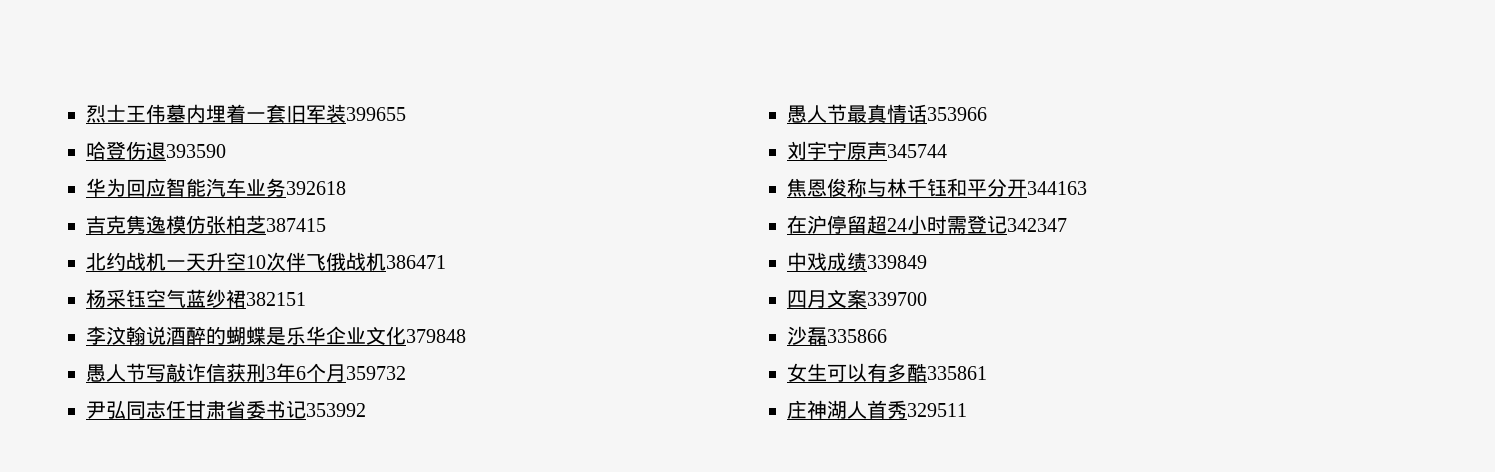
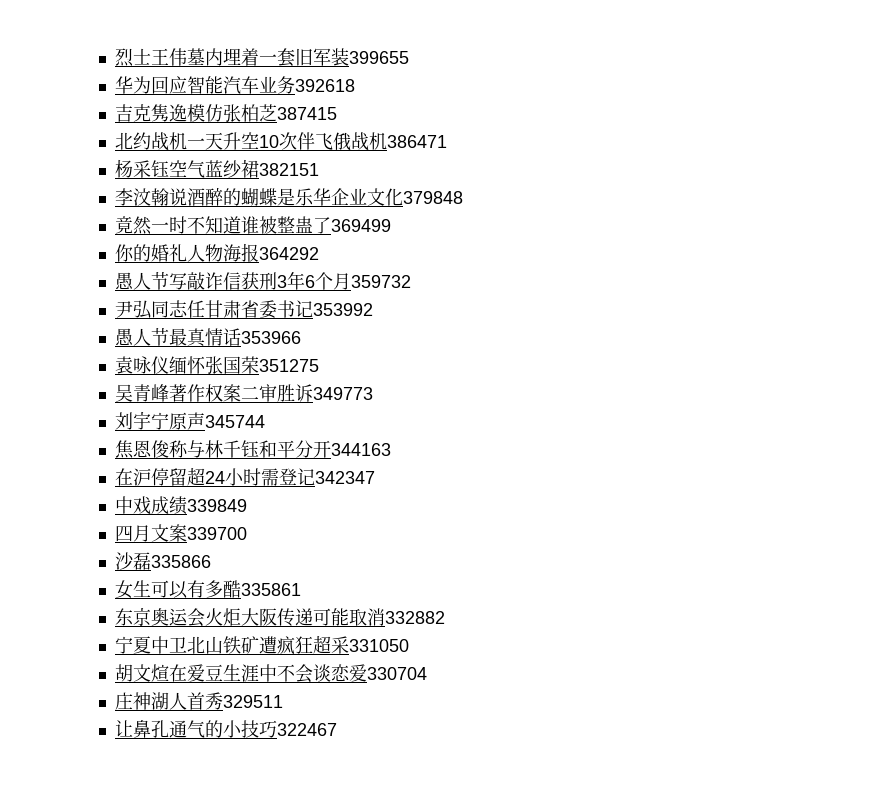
[86,141,226,160] // 哈登伤退393590 -> (409, 57) none
(466, 336) none -> [114,216,391,235] [114,243,319,262] // 竟然一时不知道谁被整蛊了369499 // 你的婚礼人物海报364292
(987, 114) none -> [114,356,319,374] [114,384,373,402] // 袁咏仪缅怀张国荣351275 // 吴青峰著作权案二审胜诉349773
(987, 373) none -> [114,608,445,627] [114,635,409,655] [114,664,427,683] // 东京奥运会火炬大阪传递可能取消332882 // 宁夏中卫北山铁矿遭疯狂超采331050 // 胡文煊在爱豆生涯中不会谈恋爱330704
(967, 410) none -> [114,720,337,738] // 让鼻孔通气的小技巧322467

